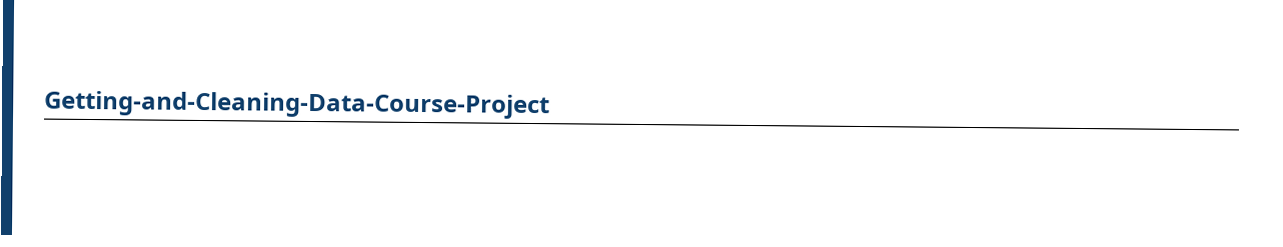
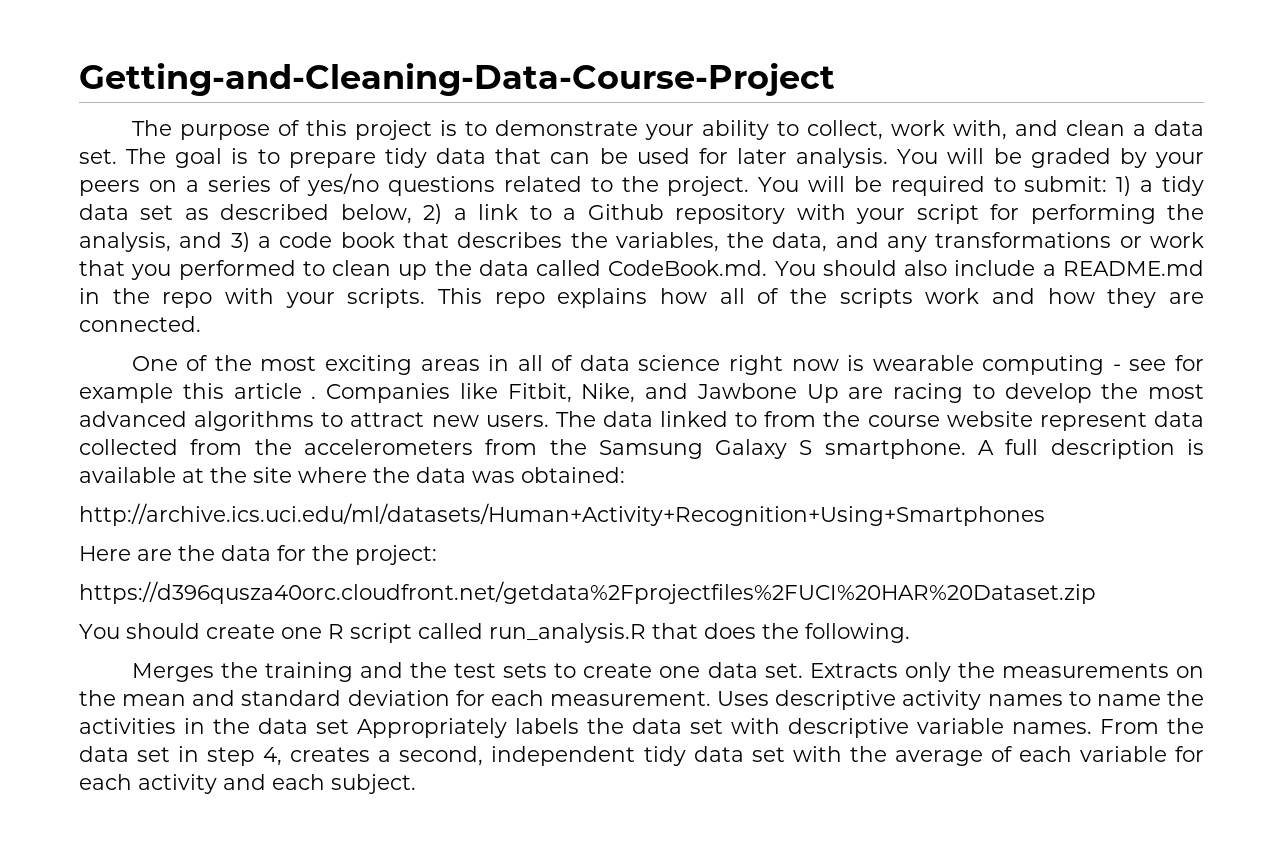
(550, 105) none -> [131,120,1204,140] [79,148,1204,168] [79,173,1205,196] [79,204,1205,224] [79,232,1204,252] [79,260,1204,280] [79,288,1204,308] [79,316,201,332] [131,355,1204,375] [79,383,1204,403] [79,411,1204,431] [79,439,1204,459] [79,467,625,483] [79,503,1045,526] [79,545,437,565] [79,581,1096,604] [79,623,910,643] [131,662,1205,682] [79,690,1204,710] [79,718,1204,738] [79,746,1204,766] [79,774,416,794] // The purpose of this project is to demonstrate your ability to collect, work with, and clean a data set. The goal is to prepare tidy data that can be used for later analysis. You will be graded by your peers on a series of yes/no questions related to the project. You will be required to submit: 1) a tidy data set as described below, 2) a link to a Github repository with your script for performing the analysis, and 3) a code book that describes the variables, the data, and any transformations or work that you performed to clean up the data called CodeBook.md. You should also include a README.md in the repo with your scripts. This repo explains how all of the scripts work and how they are connected. // One of the most exciting areas in all of data science right now is wearable computing - see for example this article . Companies like Fitbit, Nike, and Jawbone Up are racing to develop the most advanced algorithms to attract new users. The data linked to from the course website represent data collected from the accelerometers from the Samsung Galaxy S smartphone. A full description is available at the site where the data was obtained: // http://archive.ics.uci.edu/ml/datasets/Human+Activity+Recognition+Using+Smartphones // Here are the data for the project: // https://d396qusza40orc.cloudfront.net/getdata%2Fprojectfiles%2FUCI%20HAR%20Dataset.zip // You should create one R script called run_analysis.R that does the following. // Merges the training and the test sets to create one data set. Extracts only the measurements on the mean and standard deviation for each measurement. Uses descriptive activity names to name the activities in the data set Appropriately labels the data set with descriptive variable names. From the data set in step 4, creates a second, independent tidy data set with the average of each variable for each activity and each subject.

